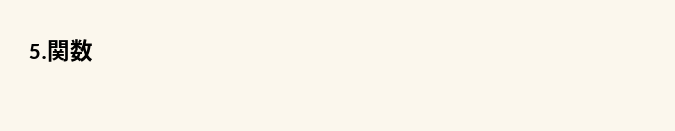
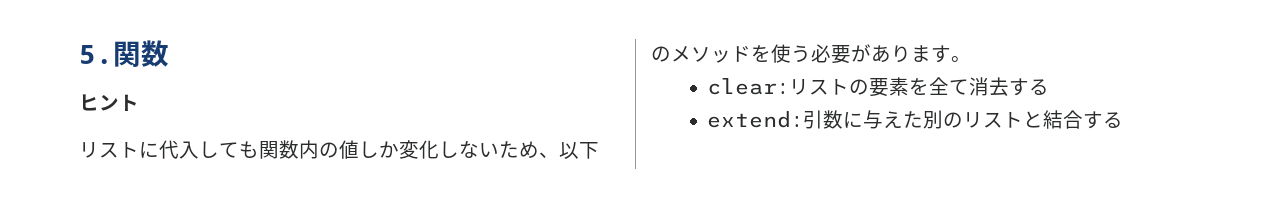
(93, 50) none -> [79,94,139,111] [79,140,599,159] [651,44,971,64] [707,77,1050,97] [707,110,1124,129] // ヒント // リストに代入しても関数内の値しか変化しないため、以下のメソッドを使う必要があります。 // clear:リストの要素を全て消去する // extend:引数に与えた別のリストと結合する

